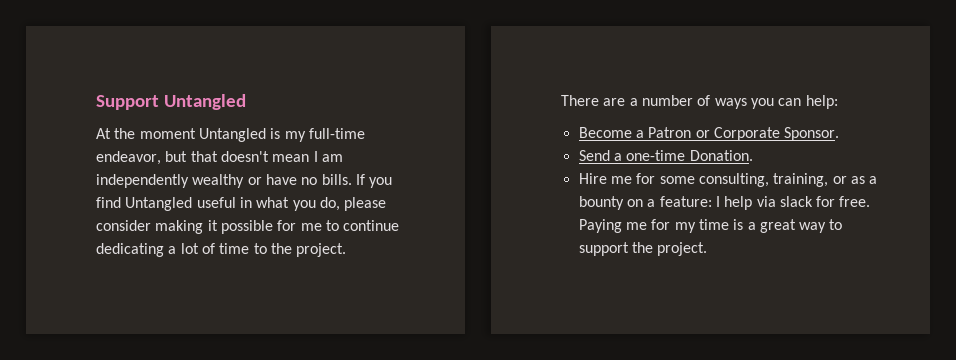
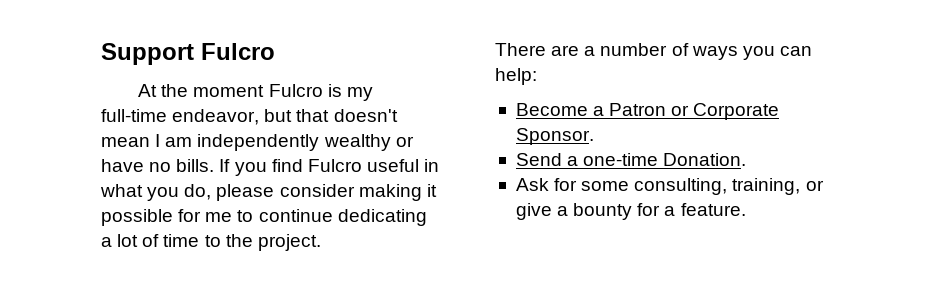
[163,94,246,110] Untangled -> [201,43,275,60] Fulcro
[198,128,266,142] Untangled -> [268,84,323,97] Fulcro
[125,197,193,211] Untangled -> [307,159,362,172] Fulcro
[578,173,632,184] Hire me -> [515,178,549,191] Ask
[850,176,865,184] as -> [515,203,552,220] give
[626,196,871,210] [578,219,843,233] [578,242,708,256] on a feature: I help via slack for free. Paying me for my time is a great way to support the project. -> [637,203,746,216] for a feature.

